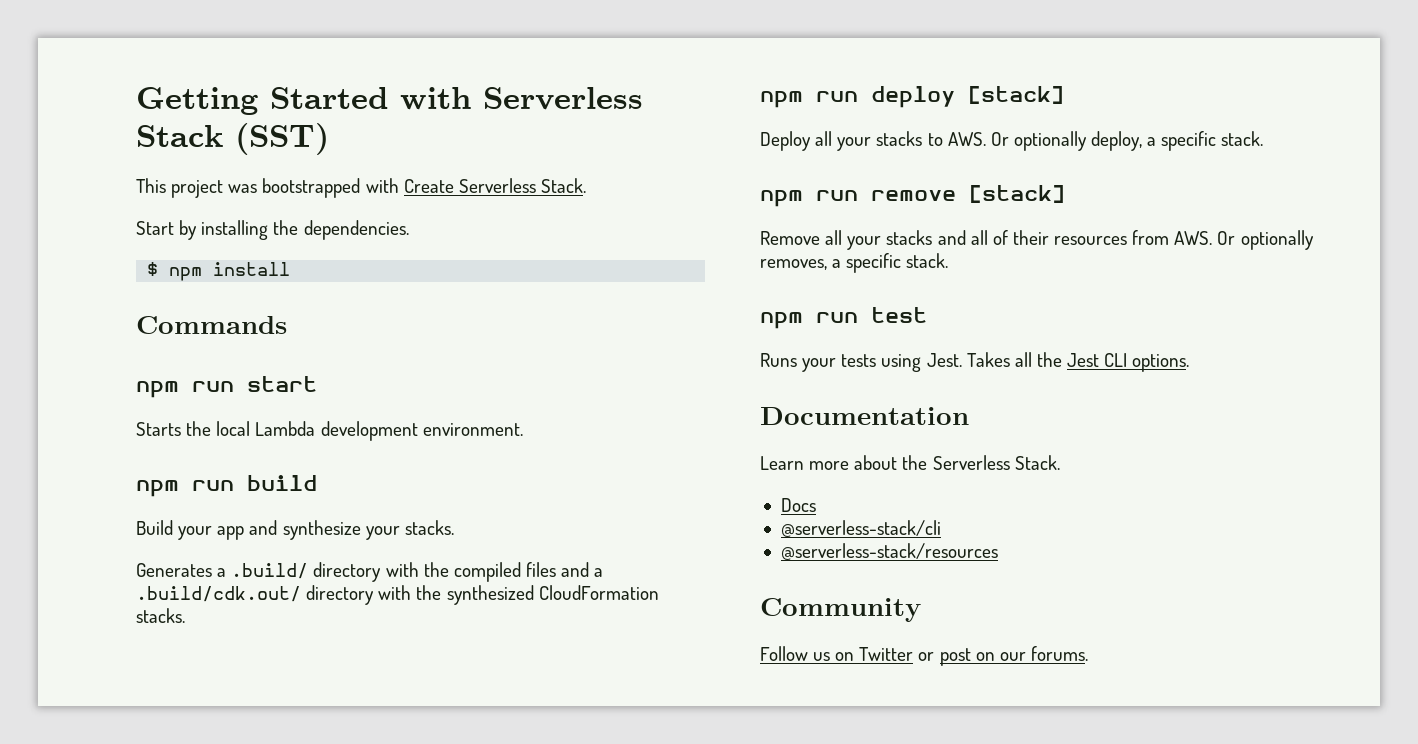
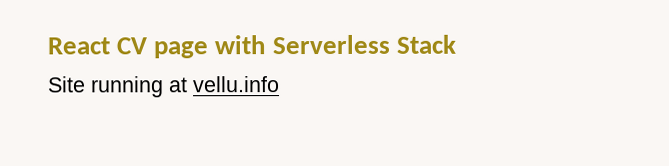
[136,87,388,115] Getting Started -> [47,37,209,59] React CV page
[235,123,329,155] [136,178,586,198] [136,220,409,240] [147,262,291,281] [136,316,287,334] [136,376,317,398] [136,421,523,441] [136,475,317,497] [136,520,454,540] [136,562,604,582] [136,585,659,605] [136,608,185,623] [760,86,1064,108] [760,131,1264,151] [760,185,1065,207] [760,230,1314,250] [760,253,949,273] [760,307,927,329] [760,352,1190,372] [760,407,969,425] [760,455,1060,470] [780,498,816,512] [780,520,941,537] [780,543,998,560] [760,598,921,622] [760,646,1089,666] (SST) // This project was bootstrapped with Create Serverless Stack. // Start by installing the dependencies. // $ npm install // Commands // npm run start // Starts the local Lambda development environment. // npm run build // Build your app and synthesize your stacks. // Generates a .build/ directory with the compiled files and a .build/cdk.out/ directory with the synthesized CloudFormation stacks. // npm run deploy [stack] // Deploy all your stacks to AWS. Or optionally deploy, a specific stack. // npm run remove [stack] // Remove all your stacks and all of their resources from AWS. Or optionally removes, a specific stack. // npm run test // Runs your tests using Jest. Takes all the Jest CLI options. // Documentation // Learn more about the Serverless Stack. // Docs // @serverless-stack/cli // @serverless-stack/resources // Community // Follow us on Twitter or post on our forums. -> [47,76,280,98] // Site running at vellu.info

